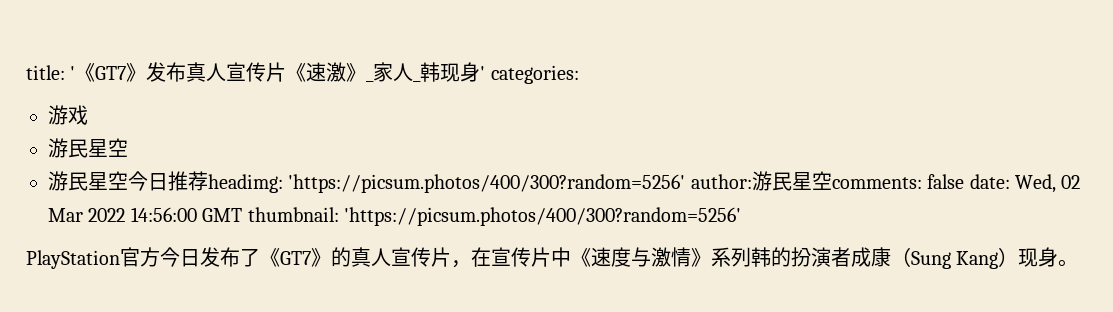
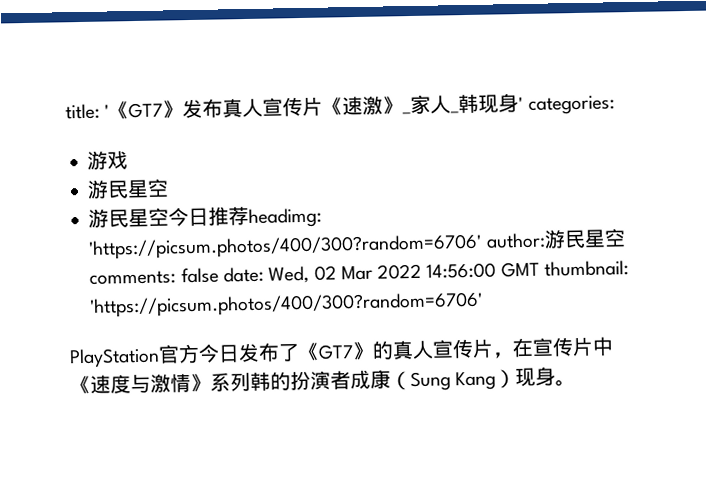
[288,174,686,193] 'https://picsum.photos/400/300?random=5256' -> [88,233,483,260] 'https://picsum.photos/400/300?random=6706'
[344,207,741,226] 'https://picsum.photos/400/300?random=5256' -> [89,291,484,318] 'https://picsum.photos/400/300?random=6706'

